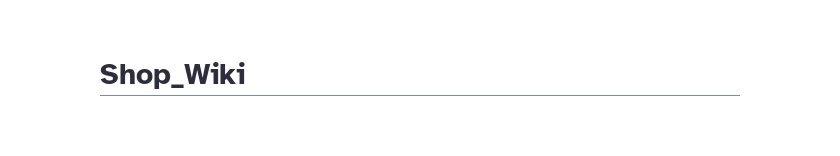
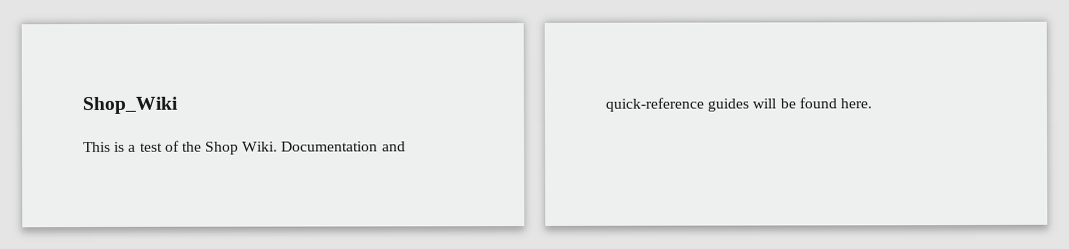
(245, 75) none -> [83,140,406,155] [605,97,872,112] // This is a test of the Shop Wiki. Documentation and quick-reference guides will be found here.

